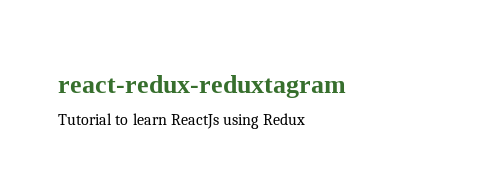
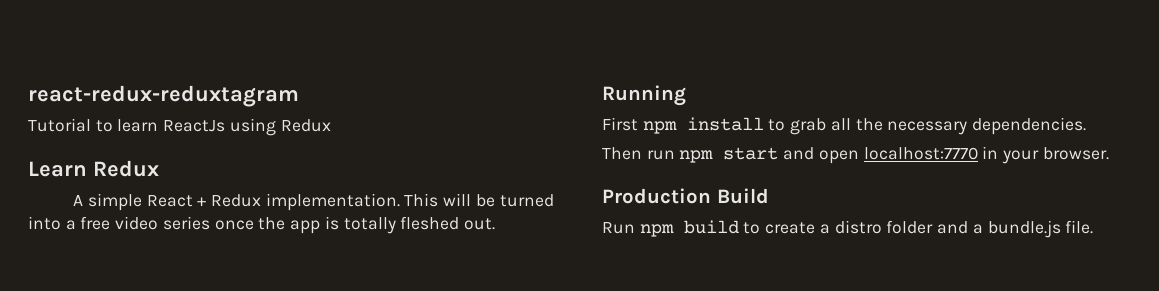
(305, 119) none -> [28,160,159,177] [73,193,554,211] [28,216,495,234] [602,85,686,106] [602,117,1087,135] [602,146,1109,164] [602,188,769,204] [602,220,1094,238] // Learn Redux // A simple React + Redux implementation. This will be turned into a free video series once the app is totally fleshed out. // Running // First npm install to grab all the necessary dependencies. // Then run npm start and open localhost:7770 in your browser. // Production Build // Run npm build to create a distro folder and a bundle.js file.

